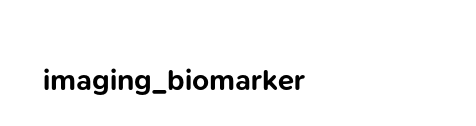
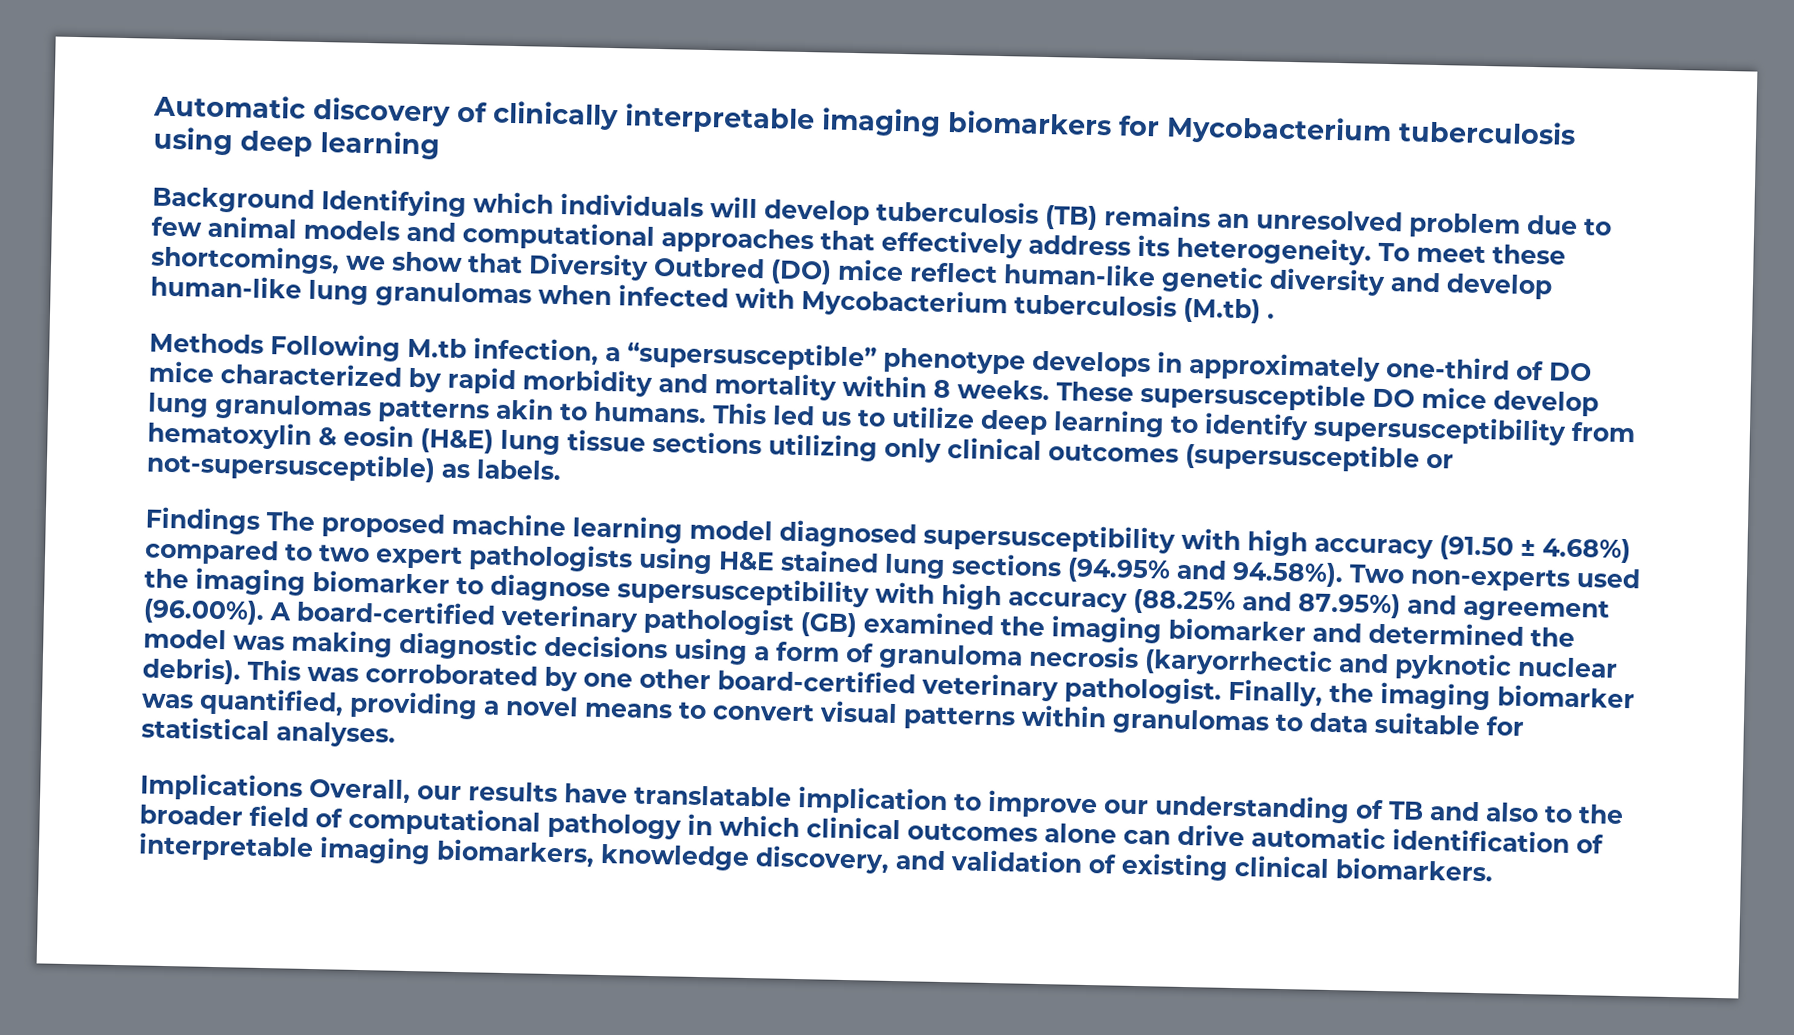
[43,68,305,95] imaging_biomarker -> [153,93,1576,147] [153,126,440,160] [152,186,1612,239] [151,215,1566,266] [150,244,1553,300] [150,274,1275,324] [149,332,1592,382] [148,360,1599,417] [147,392,1636,446] [147,420,1454,473] [146,450,562,483] [145,506,1631,564] [144,538,1641,592] [144,567,1610,623] [143,598,1575,647] [143,628,1618,681] [142,656,1635,711] [141,687,1525,736] [141,716,396,748] [140,772,1624,825] [139,804,1604,854] [138,832,1494,882] Automatic discovery of clinically interpretable imaging biomarkers for Mycobacterium tuberculosis using deep learning // Background Identifying which individuals will develop tuberculosis (TB) remains an unresolved problem due to few animal models and computational approaches that effectively address its heterogeneity. To meet these shortcomings, we show that Diversity Outbred (DO) mice reflect human-like genetic diversity and develop human-like lung granulomas when infected with Mycobacterium tuberculosis (M.tb) . // Methods Following M.tb infection, a “supersusceptible” phenotype develops in approximately one-third of DO mice characterized by rapid morbidity and mortality within 8 weeks. These supersusceptible DO mice develop lung granulomas patterns akin to humans. This led us to utilize deep learning to identify supersusceptibility from hematoxylin & eosin (H&E) lung tissue sections utilizing only clinical outcomes (supersusceptible or not-supersusceptible) as labels. // Findings The proposed machine learning model diagnosed supersusceptibility with high accuracy (91.50 ± 4.68%) compared to two expert pathologists using H&E stained lung sections (94.95% and 94.58%). Two non-experts used the imaging biomarker to diagnose supersusceptibility with high accuracy (88.25% and 87.95%) and agreement (96.00%). A board-certified veterinary pathologist (GB) examined the imaging biomarker and determined the model was making diagnostic decisions using a form of granuloma necrosis (karyorrhectic and pyknotic nuclear debris). This was corroborated by one other board-certified veterinary pathologist. Finally, the imaging biomarker was quantified, providing a novel means to convert visual patterns within granulomas to data suitable for statistical analyses. // Implications Overall, our results have translatable implication to improve our understanding of TB and also to the broader field of computational pathology in which clinical outcomes alone can drive automatic identification of interpretable imaging biomarkers, knowledge discovery, and validation of existing clinical biomarkers.

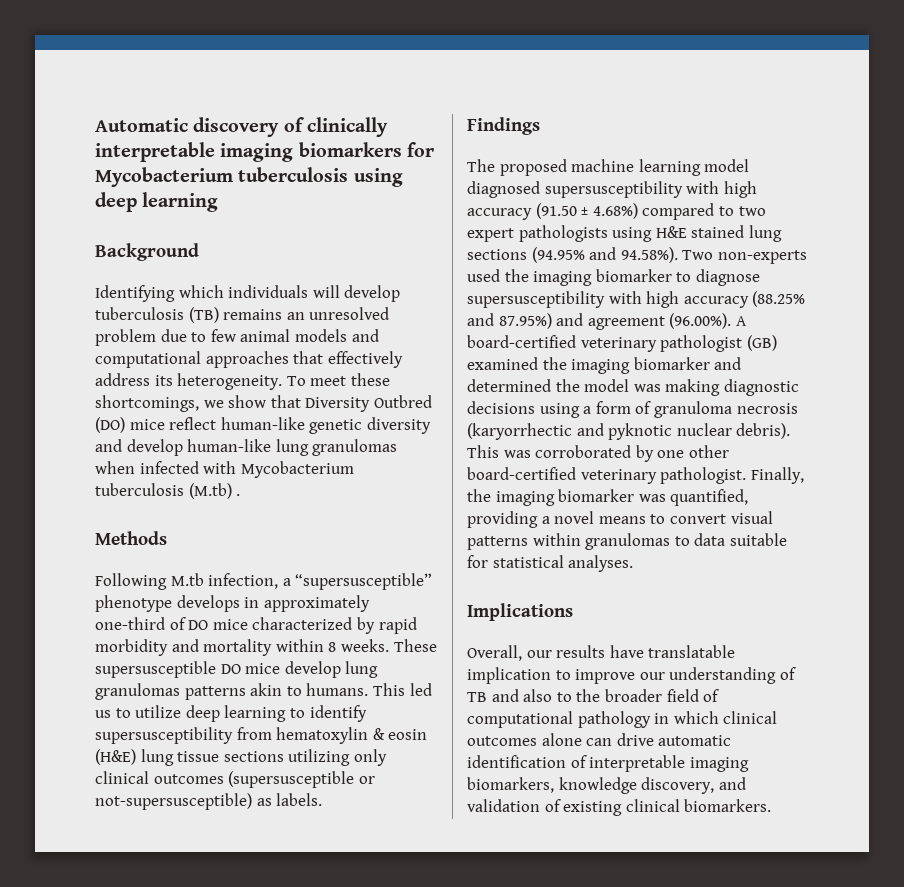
(315, 200) none -> (199, 252) //
(264, 343) none -> (167, 538) //
(261, 520) none -> (540, 126) //
(303, 787) none -> (573, 612) //

